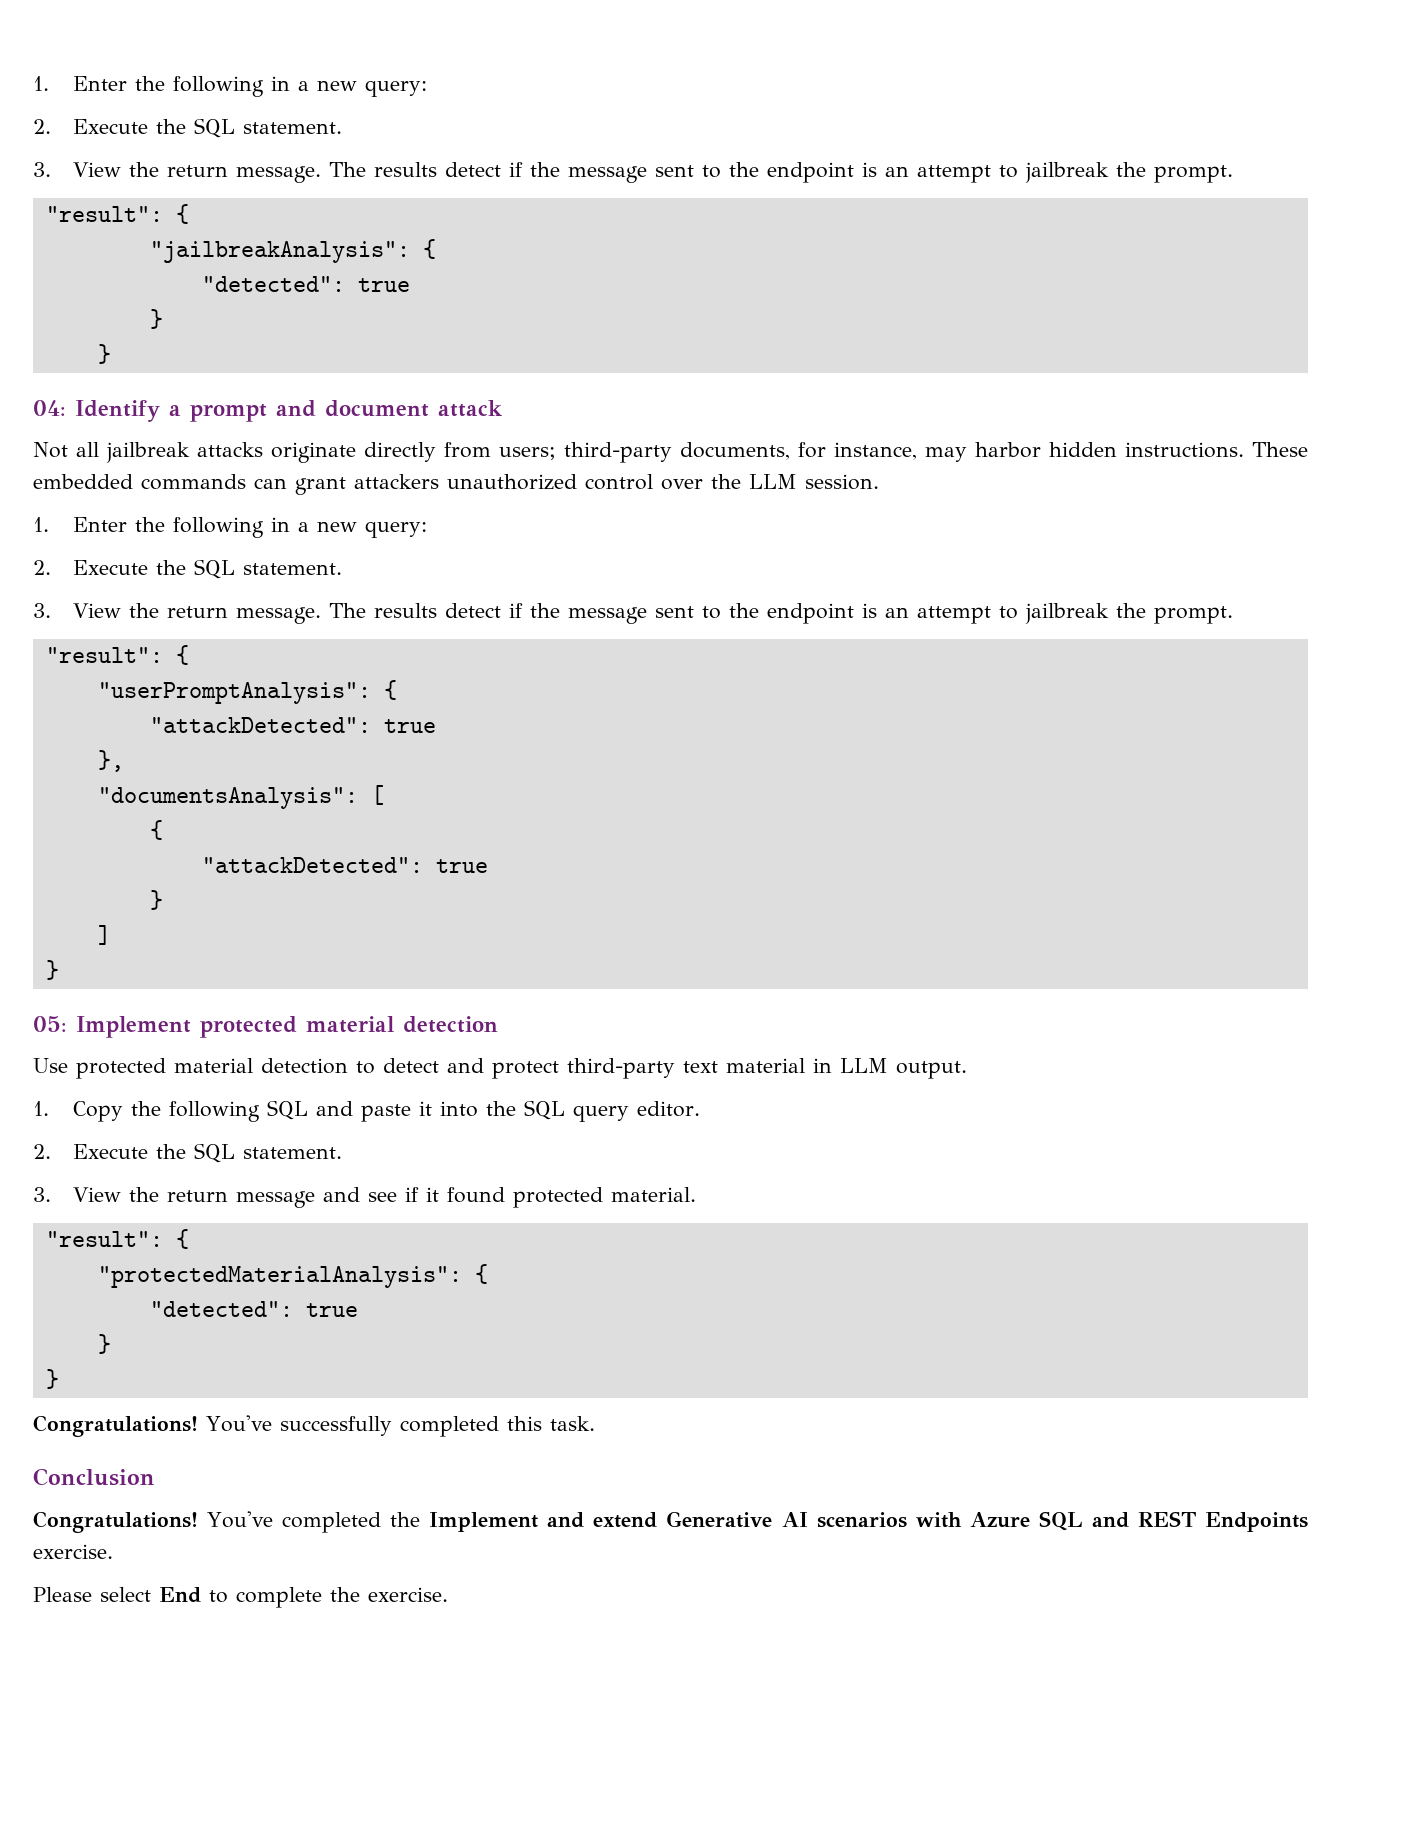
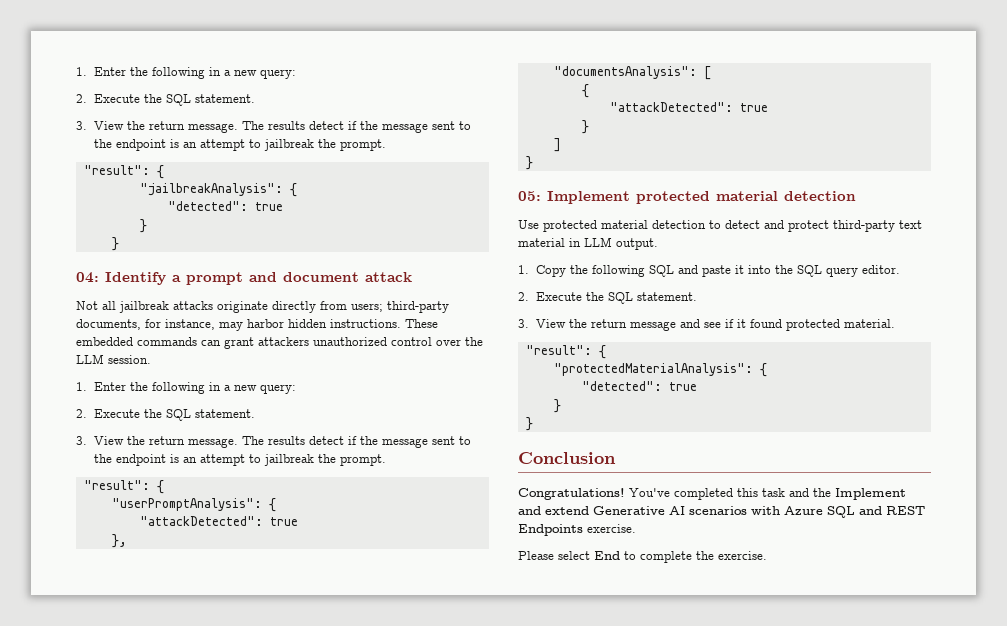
[33,1415,595,1437] // Congratulations! You've successfully completed this task. -> (533, 424) none
(382, 1522) none -> [737,488,809,497] this task and

